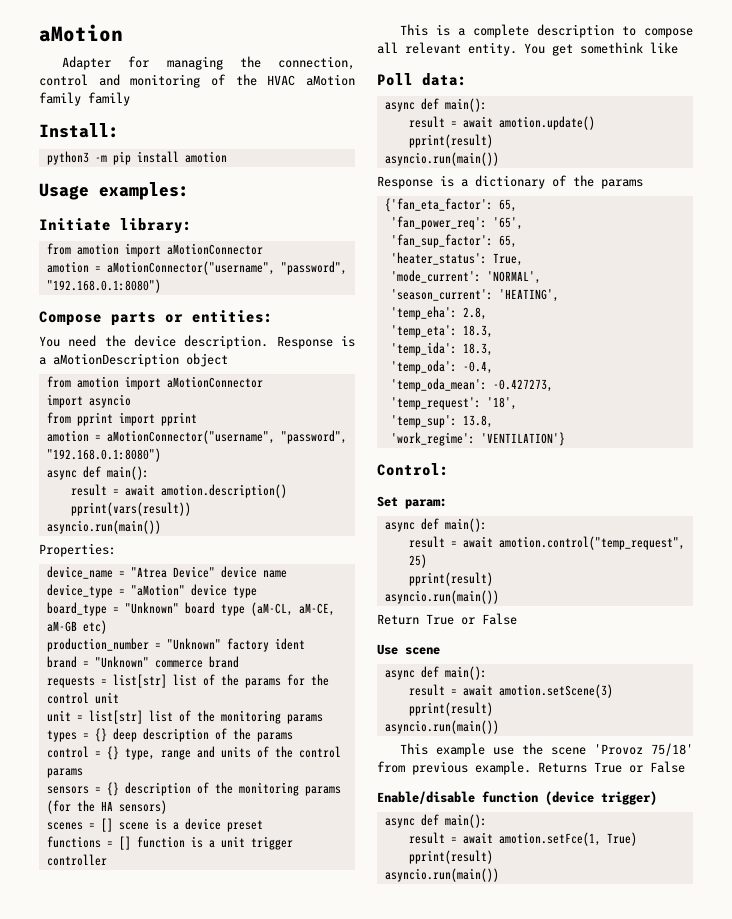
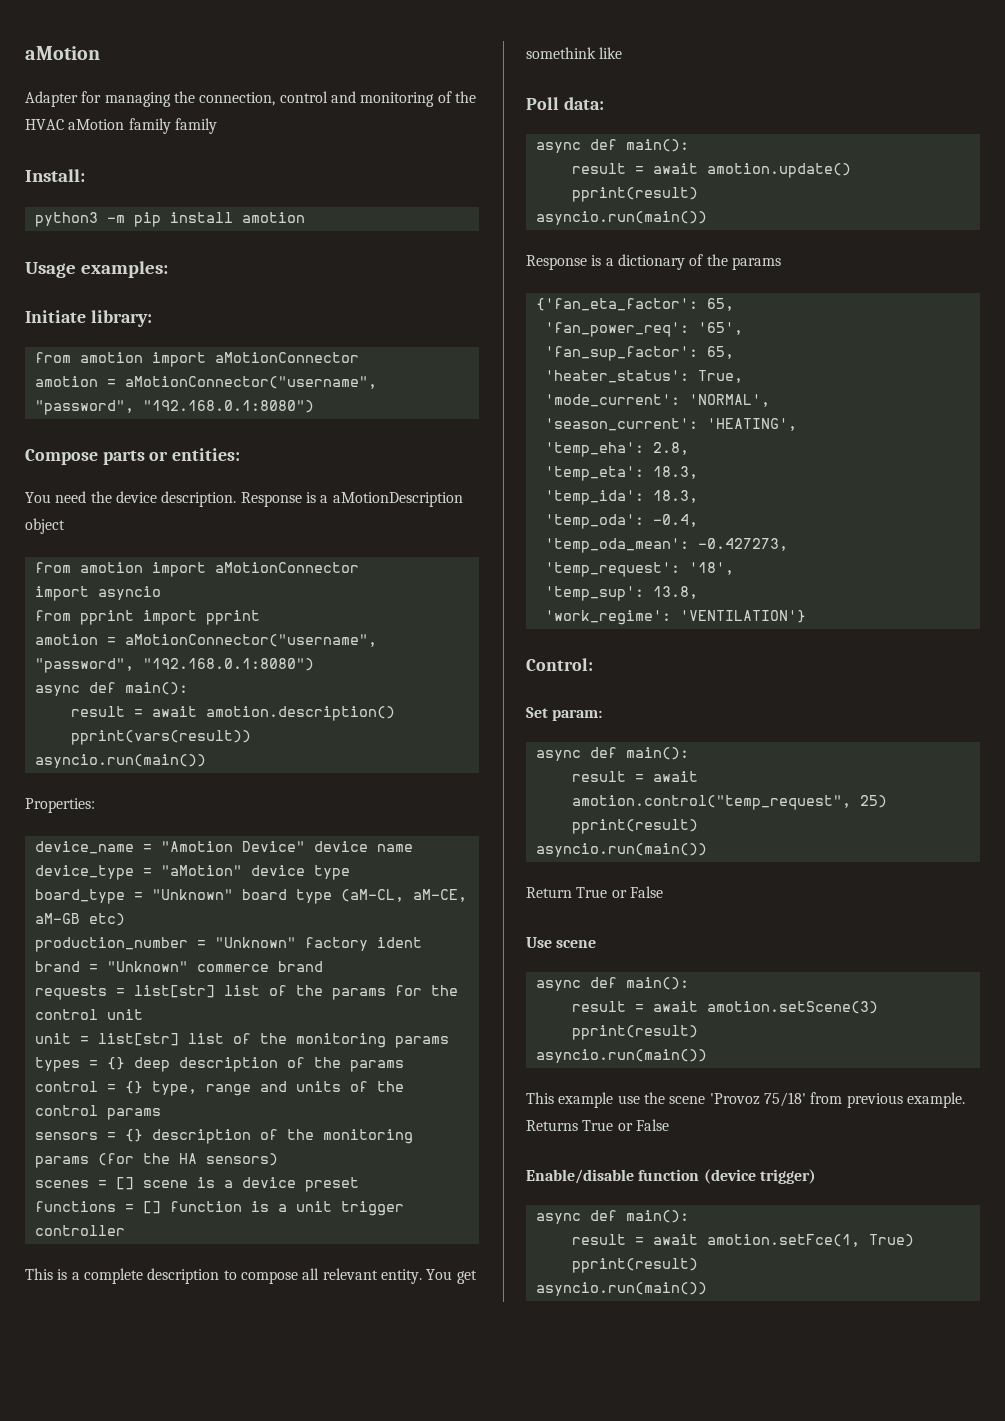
[130,567,167,578] "Atrea -> [160,841,233,852] "Amotion

